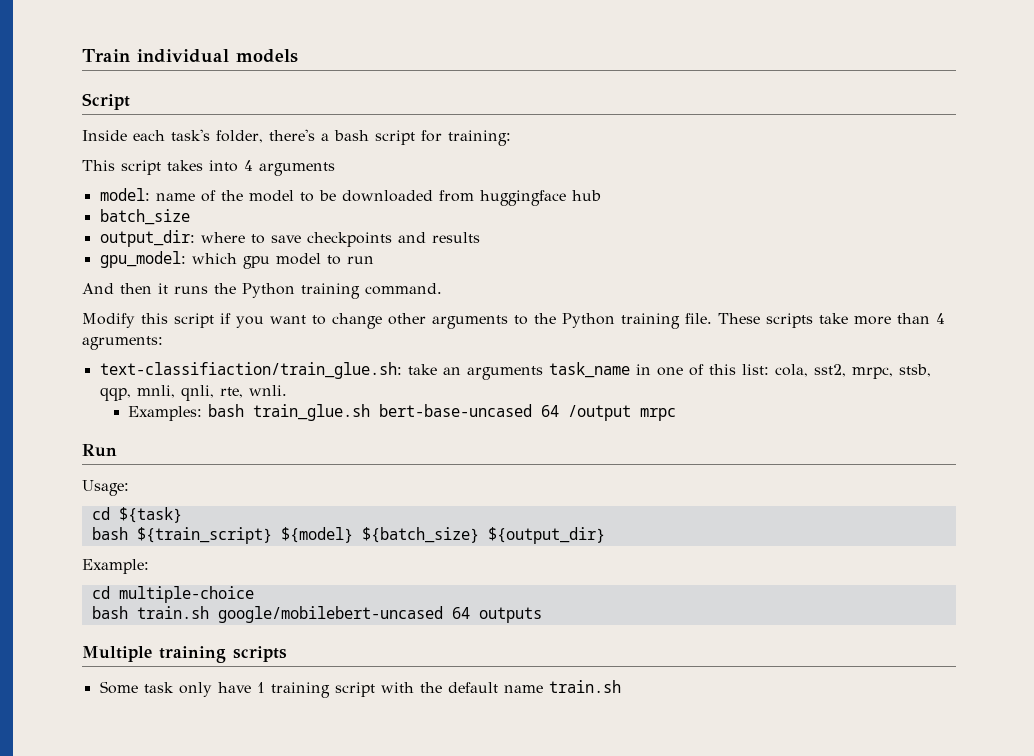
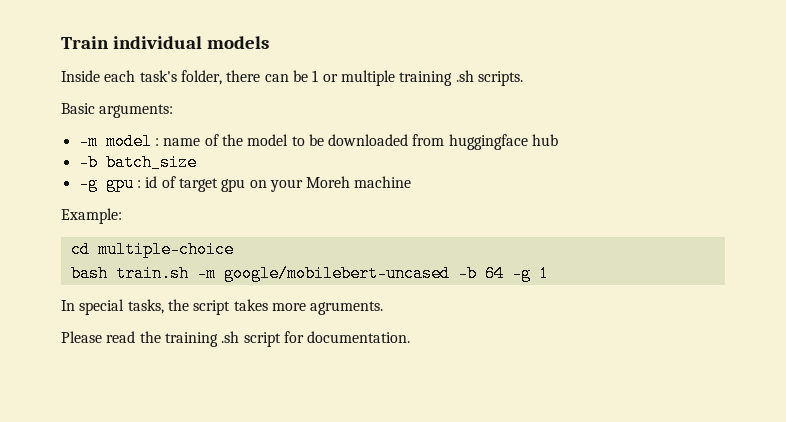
[82,93,130,110] // Script -> (269, 42) none
[269,129,511,146] [82,160,335,176] [99,188,150,201] there's a bash script for training: // This script takes into 4 arguments // model: -> [226,70,523,86] [61,103,174,118] [78,133,159,150] there can be 1 or multiple training .sh scripts. // Basic arguments: // -m model :
(601, 195) none -> [78,154,98,171] -b
[99,230,480,247] [99,251,374,269] [82,283,442,299] [82,313,945,329] [82,336,163,350] [99,362,931,380] [99,385,287,401] [128,404,677,421] [82,444,117,457] [82,480,129,496] [91,507,182,523] [91,527,605,544] output_dir: where to save checkpoints and results // gpu_model: which gpu model to run // And then it runs the Python training command. // Modify this script if you want to change other arguments to the Python training file. These scripts take more than 4 agruments: // text-classifiaction/train_glue.sh: take an arguments task_name in one of this list: cola, sst2, mrpc, stsb, qqp, mnli, qnli, rte, wnli. // Examples: bash train_glue.sh bert-base-uncased 64 /output mrpc // Run // Usage: // cd ${task} // bash ${train_script} ${model} ${batch_size} ${output_dir} -> [78,175,412,192] -g gpu : id of target gpu on your Moreh machine
[217,606,542,623] [82,646,287,663] [99,680,621,698] google/mobilebert-uncased 64 outputs // Multiple training scripts // Some task only have 1 training script with the default name train.sh -> [196,265,549,282] [61,299,384,315] [61,331,411,347] -m google/mobilebert-uncased -b 64 -g 1 // In special tasks, the script takes more agruments. // Please read the training .sh script for documentation.

